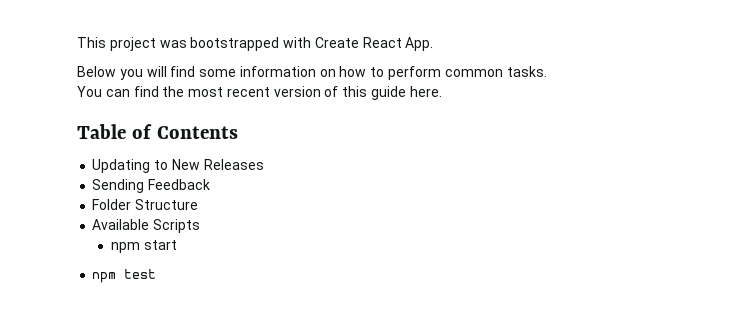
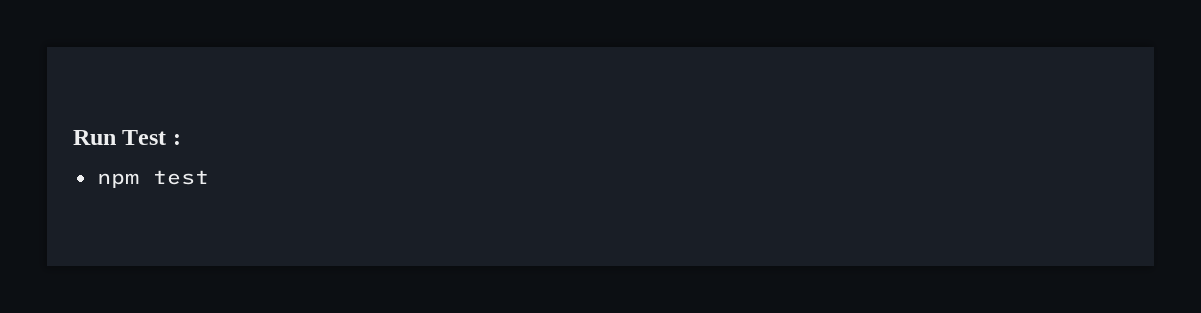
[77,37,434,51] [77,66,547,80] [77,86,442,100] [77,124,238,139] [92,159,264,173] [92,179,211,193] [92,199,199,210] [92,219,201,233] [110,240,177,253] This project was bootstrapped with Create React App. // Below you will find some information on how to perform common tasks. // You can find the most recent version of this guide here. // Table of Contents // Updating to New Releases // Sending Feedback // Folder Structure // Available Scripts // npm start -> [73,130,181,145] Run Test :

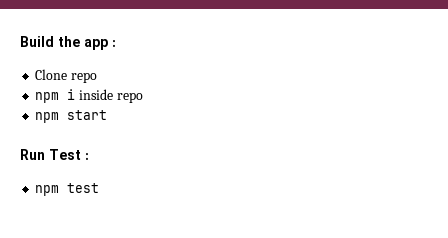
(73, 137) none -> [20,36,116,50] [35,69,98,83] [35,89,143,103] [35,110,108,123] Build the app : // Clone repo // npm i inside repo // npm start //

